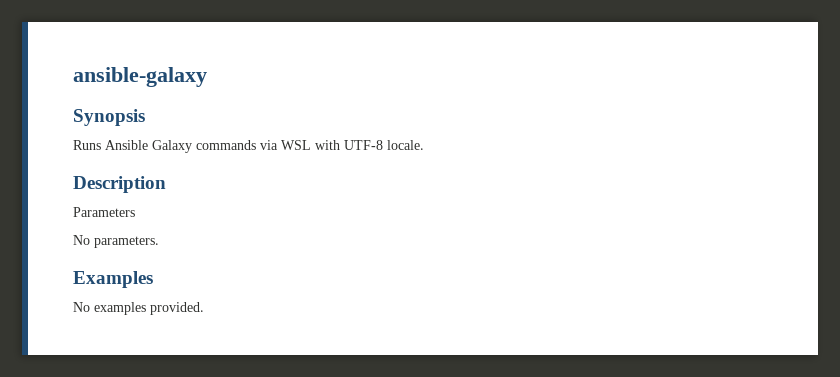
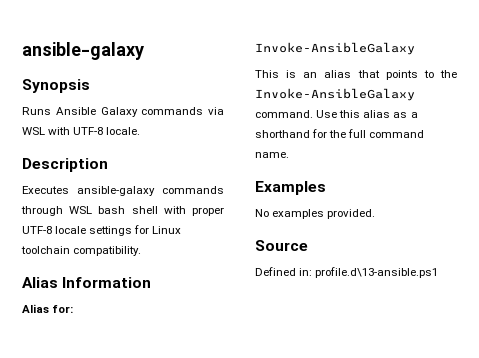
[73,207,135,217] [73,235,159,248] Parameters // No parameters. -> [22,186,224,196] [21,206,224,216] [22,225,182,236] [21,246,142,256] [22,277,152,288] [22,304,74,313] [255,42,415,55] [255,70,457,80] [255,88,415,101] [255,110,418,118] [255,129,425,138] [255,152,289,158] Executes ansible-galaxy commands through WSL bash shell with proper UTF-8 locale settings for Linux toolchain compatibility. // Alias Information // Alias for: Invoke-AnsibleGalaxy // This is an alias that points to the Invoke-AnsibleGalaxy command. Use this alias as a shorthand for the full command name.
(204, 308) none -> [255,240,308,251] [255,267,439,278] // Source // Defined in: profile.d\13-ansible.ps1

